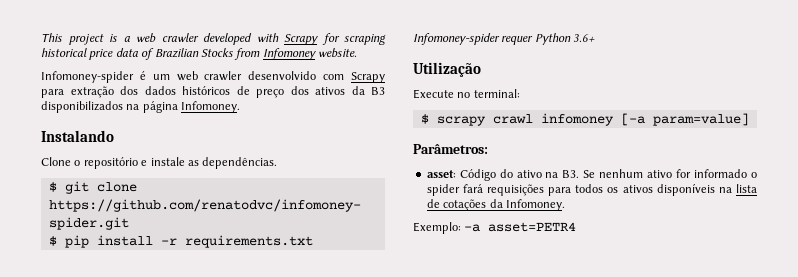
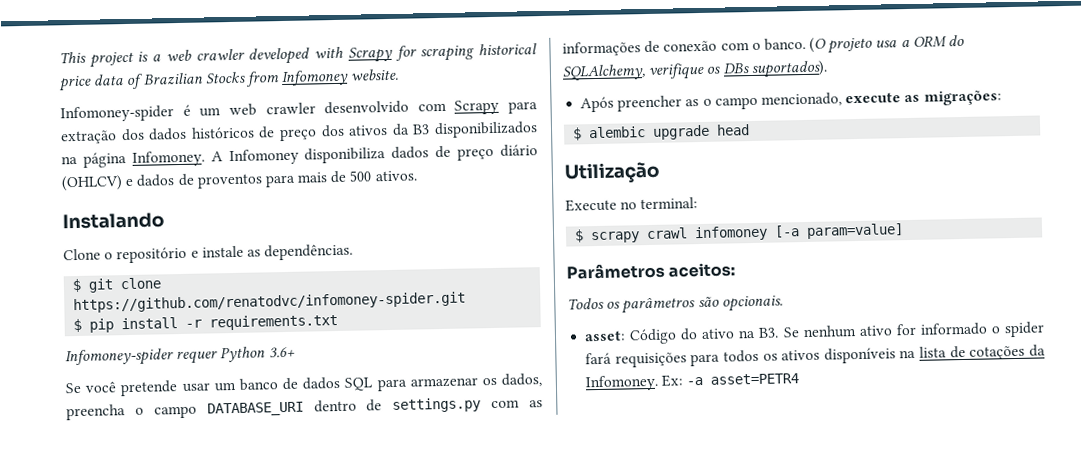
(241, 107) none -> [210,144,539,166] [61,170,417,192] A Infomoney disponibiliza dados de preço diário (OHLCV) e dados de proventos para mais de 500 ativos.
(596, 38) none -> [65,373,542,397] [66,397,543,421] [562,34,966,57] [562,60,828,81] [580,90,1002,113] [572,124,751,141] // Se você pretende usar um banco de dados SQL para armazenar os dados, preencha o campo DATABASE_URI dentro de settings.py com as informações de conexão com o banco. (O projeto usa a ORM do SQLAlchemy, verifique os DBs suportados). // Após preencher as o campo mencionado, execute as migrações: // $ alembic upgrade head
[413,144,488,154] Parâmetros: -> [566,262,736,280] [567,295,783,314] Parâmetros aceitos: // Todos os parâmetros são opcionais.
[413,222,461,234] // Exemplo: -> [661,374,684,387] Ex:

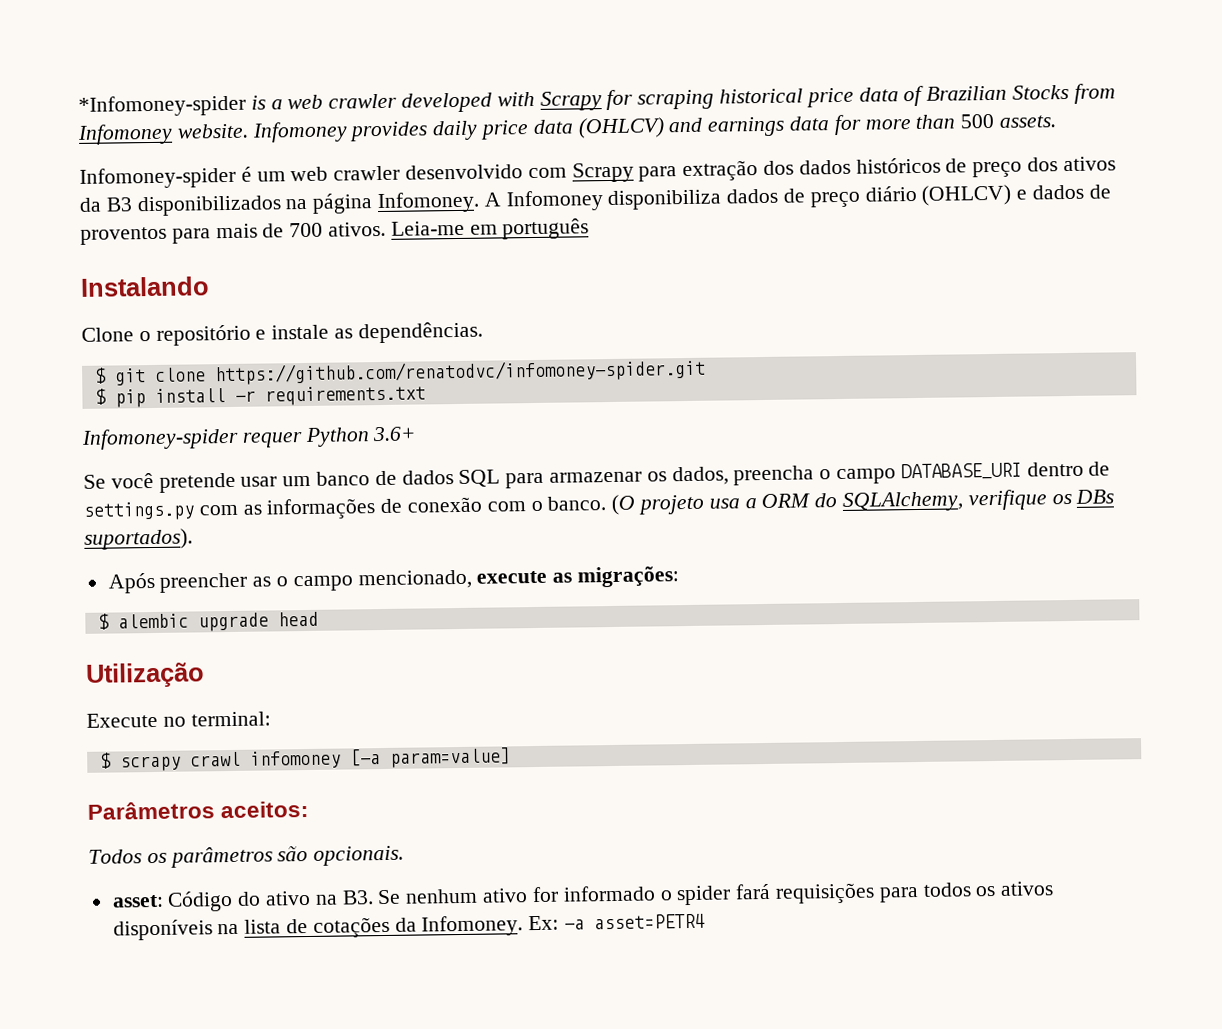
[59,51,134,68] This project -> [78,94,246,117] *Infomoney-spider
(400, 74) none -> [251,113,1057,143] Infomoney provides daily price data (OHLCV) and earnings data for more than 500 assets.
[349,170,372,182] 500 -> [289,222,324,238] 700
(417, 176) none -> [390,218,590,240] Leia-me em português

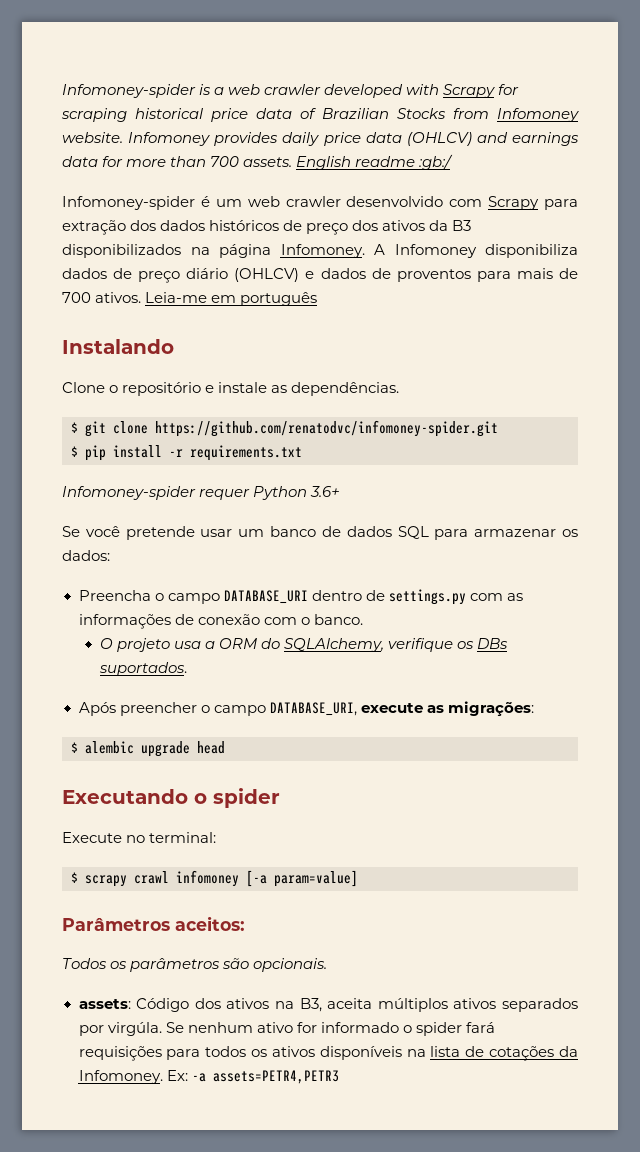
[78,94,246,117] *Infomoney-spider -> [62,84,196,98] Infomoney-spider
[960,113,995,129] 500 -> [210,156,240,167] 700
(1057, 121) none -> [296,154,454,170] English readme :gb:/
[671,465,815,486] dados, preencha -> [62,550,110,561] [78,590,151,601] dados: // Preencha
[611,494,637,515] (O -> [99,638,113,649] // O
[84,528,193,550] suportados). -> [98,662,187,676] suportados.
[252,569,472,592] as o campo mencionado, -> [200,702,357,716] o campo DATABASE_URI,
[85,662,205,688] Utilização -> [62,788,280,808] Executando o spider
[111,890,374,912] asset: Código do ativo na B3. -> [78,998,578,1012] [78,1022,162,1036] assets: Código dos ativos na B3, aceita múltiplos ativos separados por virgúla.
[594,913,706,930] asset=PETR4 -> [212,1070,339,1084] assets=PETR4,PETR3

